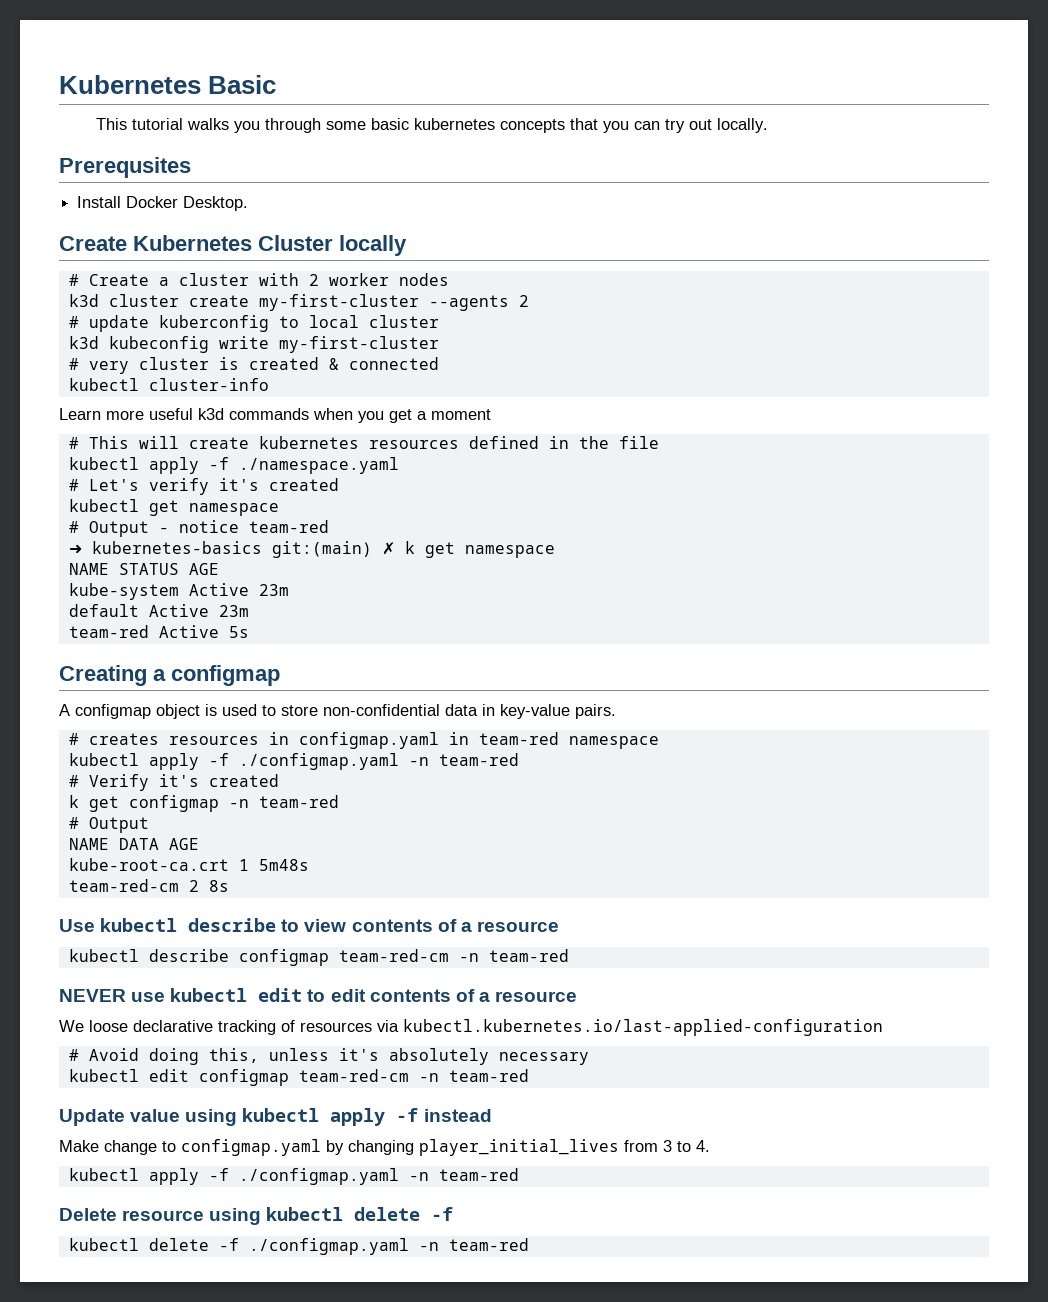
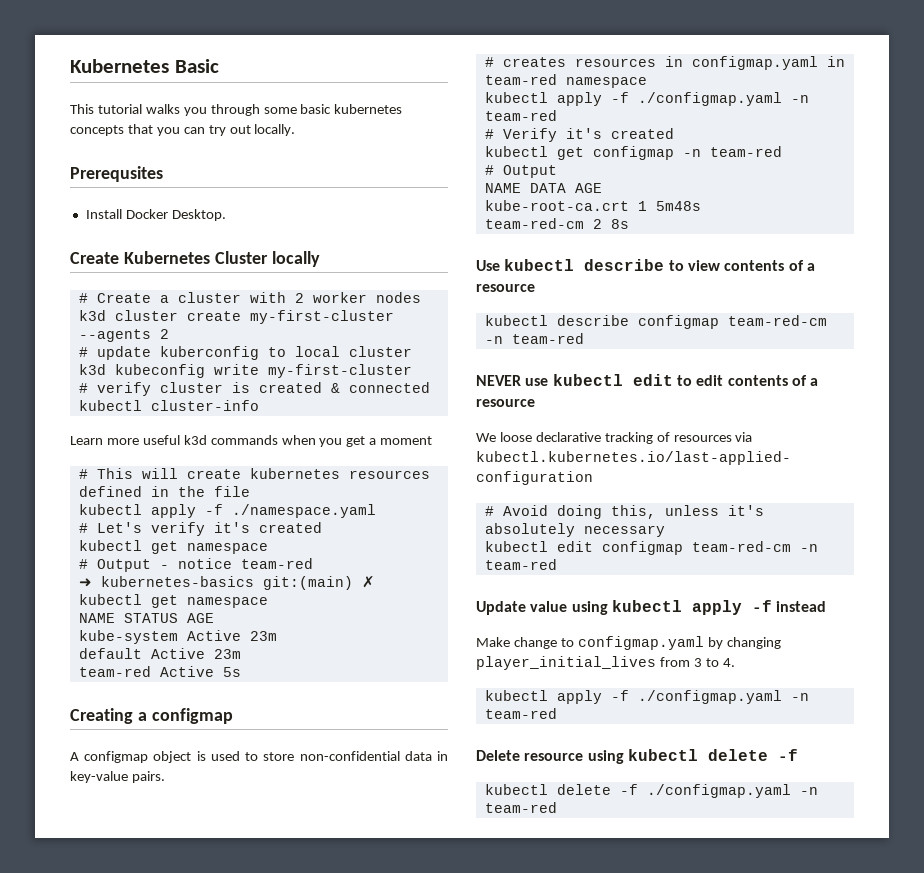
[88,361,129,374] very -> [96,382,151,396] verify
[404,541,415,554] k -> [78,594,142,605] kubectl
[68,795,79,808] k -> [484,146,548,157] kubectl

